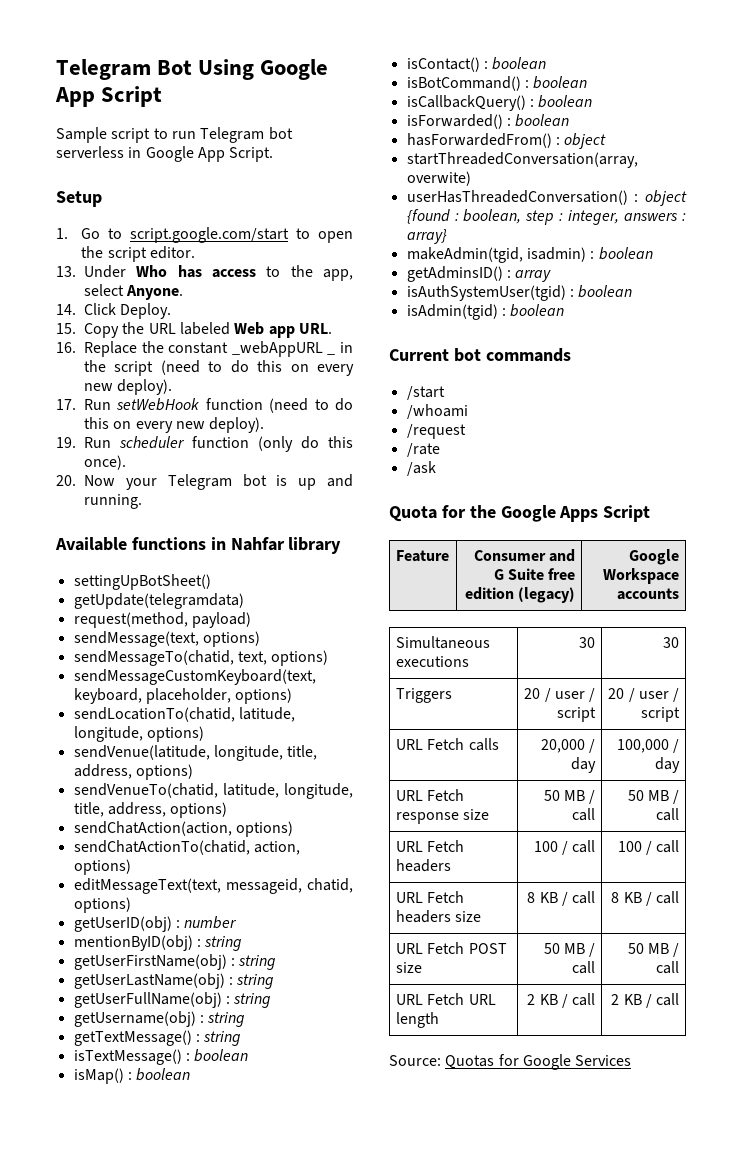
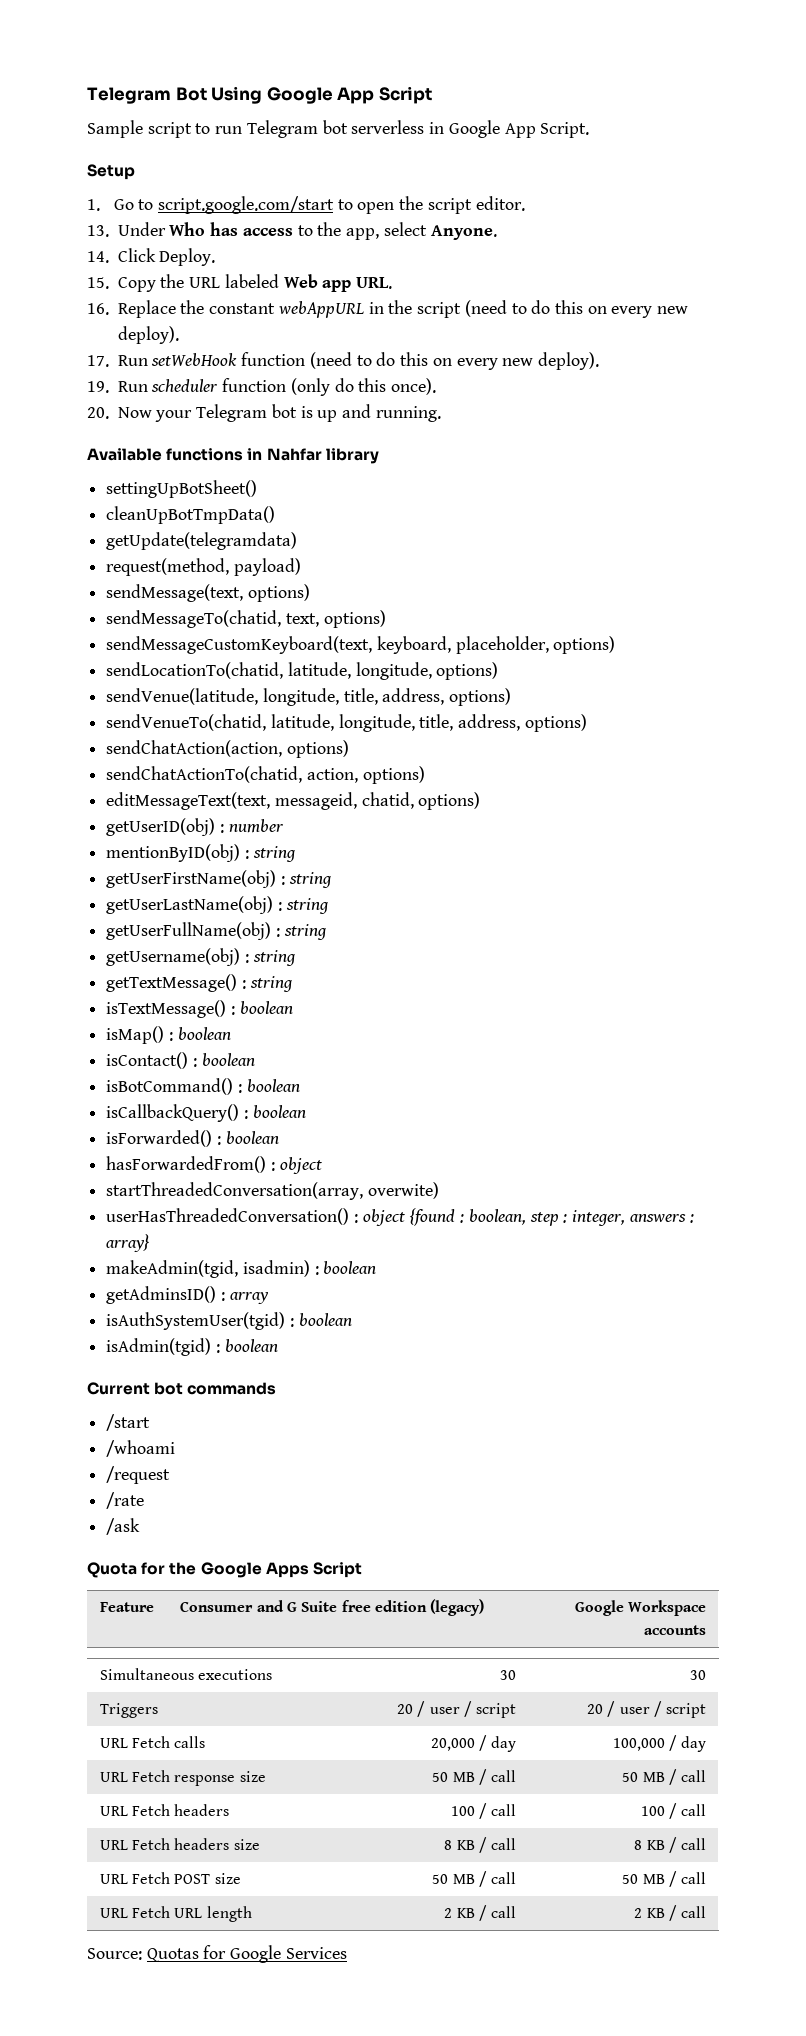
[231,341,336,357] _webAppURL _ -> [277,301,364,318] webAppURL
(211, 582) none -> [106,506,276,524] // cleanUpBotTmpData()

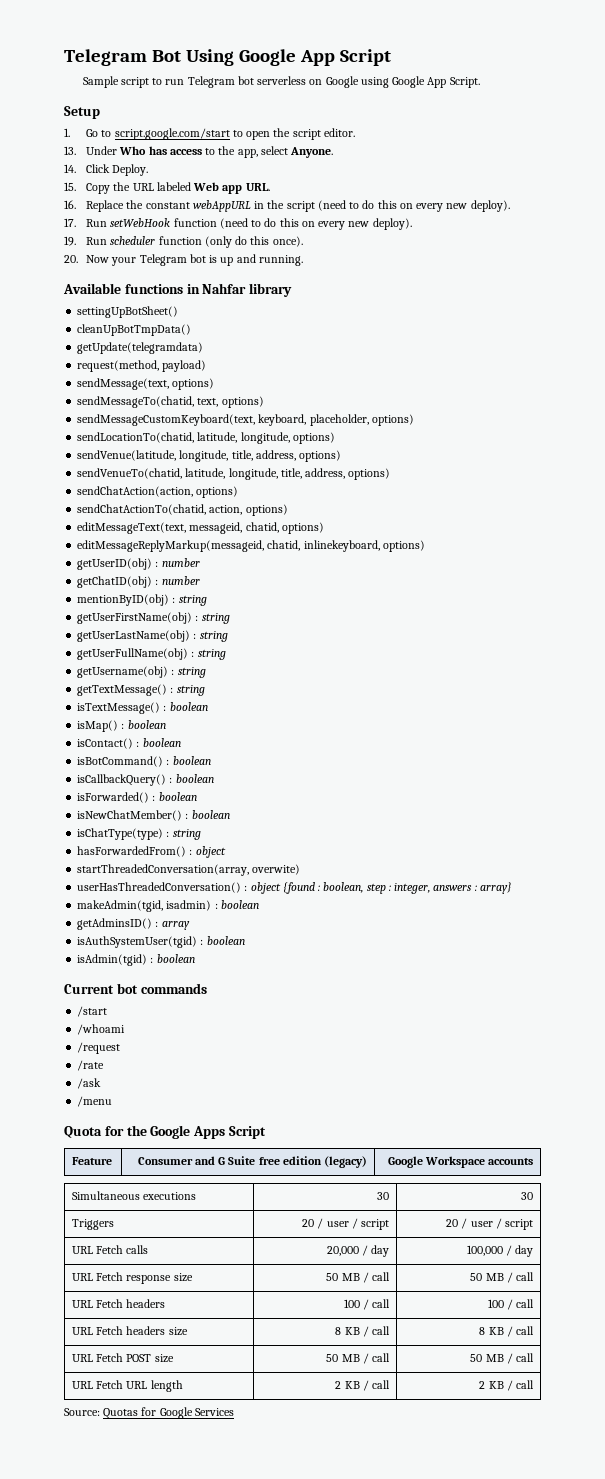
[429,122,445,134] in -> [309,76,389,88] on Google using
(481, 801) none -> [77,540,425,552] // editMessageReplyMarkup(messageid, chatid, inlinekeyboard, options)
(284, 826) none -> [77,576,200,588] // getChatID(obj) : number
(279, 1137) none -> [77,810,230,821] [77,828,201,840] // isNewChatMember() : boolean // isChatType(type) : string
(141, 1526) none -> [77,1096,113,1107] // /menu

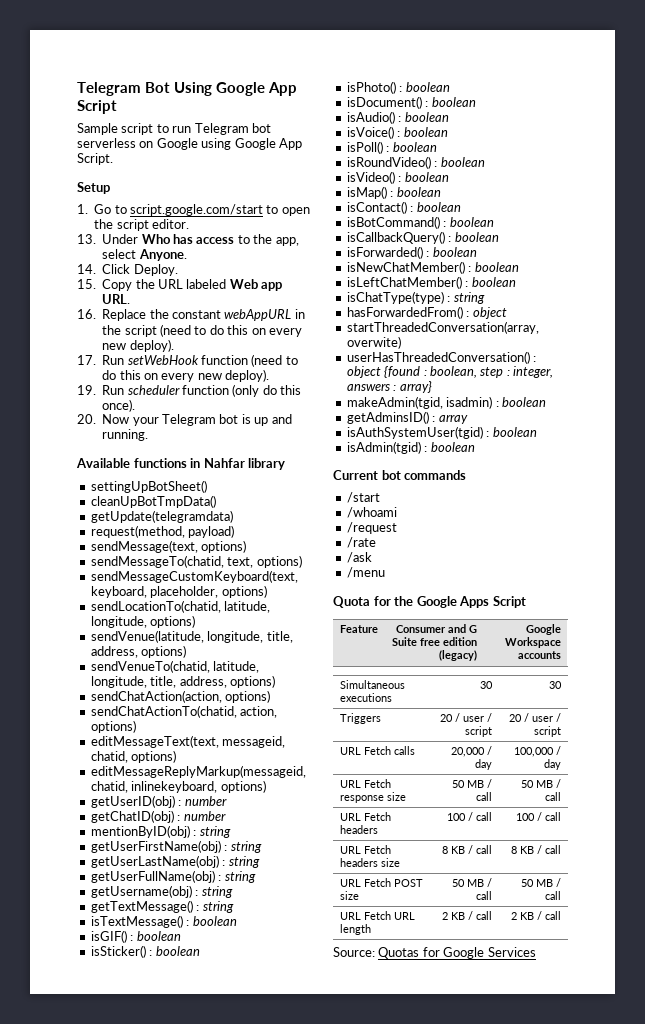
(208, 706) none -> [90,930,181,943] [90,945,200,958] [346,81,450,94] [346,96,476,109] [346,111,449,124] [346,126,448,139] [346,141,437,154] [346,156,485,169] [346,171,449,184] // isGIF() : boolean // isSticker() : boolean // isPhoto() : boolean // isDocument() : boolean // isAudio() : boolean // isVoice() : boolean // isPoll() : boolean // isRoundVideo() : boolean // isVideo() : boolean
(230, 814) none -> [346,276,516,289] // isLeftChatMember() : boolean

